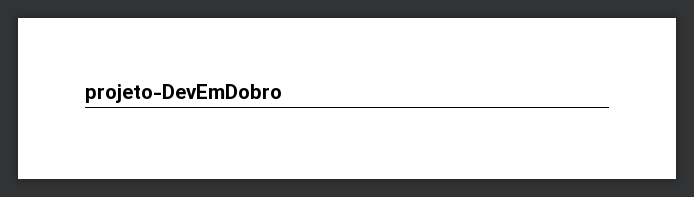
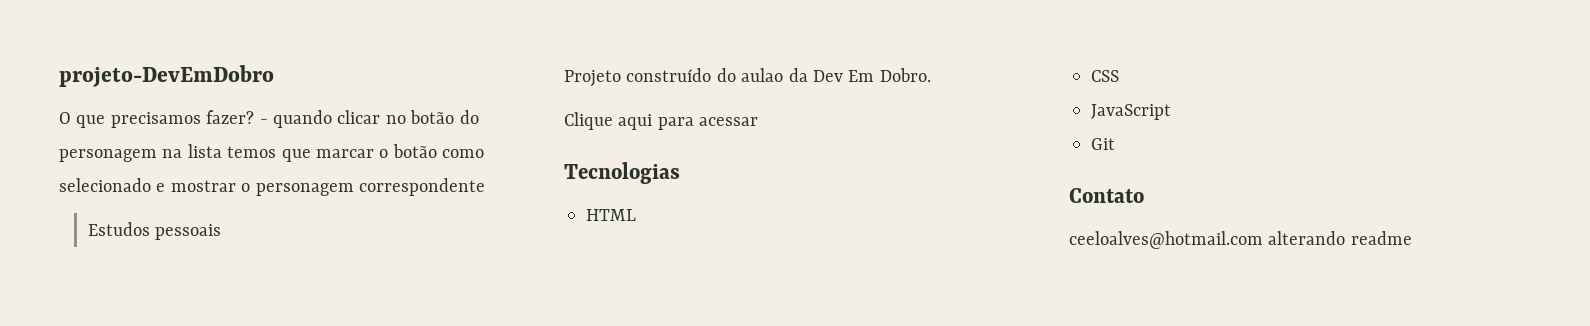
(282, 93) none -> [59,110,479,128] [59,144,485,162] [59,178,485,196] [87,222,222,240] [564,68,931,87] [564,112,759,130] [564,162,680,184] [586,209,636,221] [1091,70,1119,82] [1091,104,1171,120] [1091,138,1115,150] [1069,188,1144,203] [1069,231,1412,249] // O que precisamos fazer? - quando clicar no botão do personagem na lista temos que marcar o botão como selecionado e mostrar o personagem correspondente // Estudos pessoais // Projeto construído do aulao da Dev Em Dobro. // Clique aqui para acessar // Tecnologias // HTML // CSS // JavaScript // Git // Contato // ceeloalves@hotmail.com alterando readme

